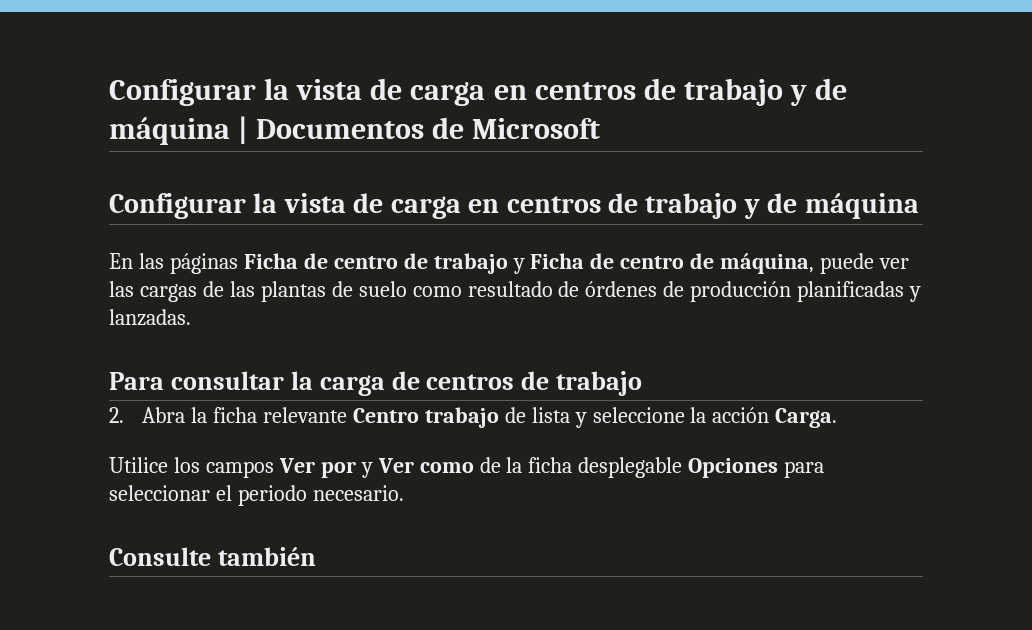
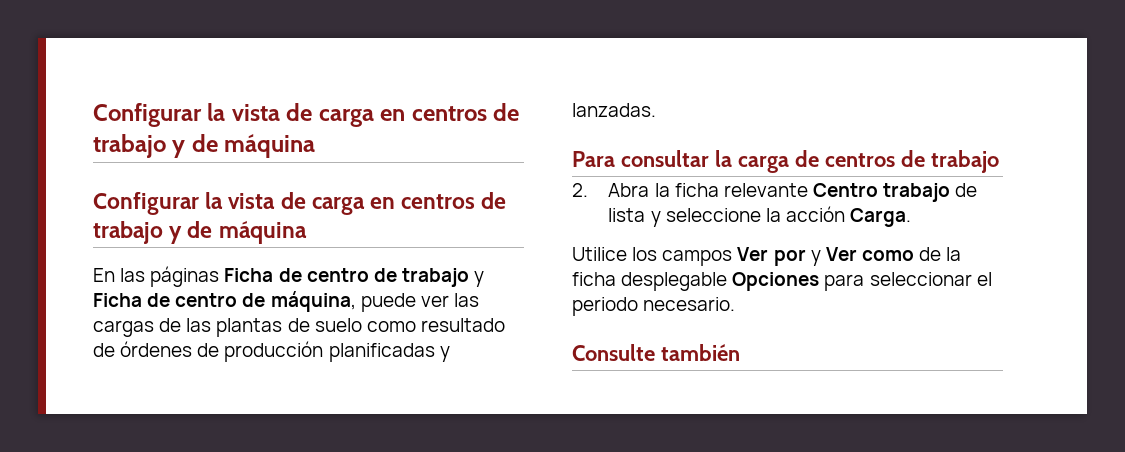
[238,116,601,144] | Documentos de Microsoft -> (316, 146) none

